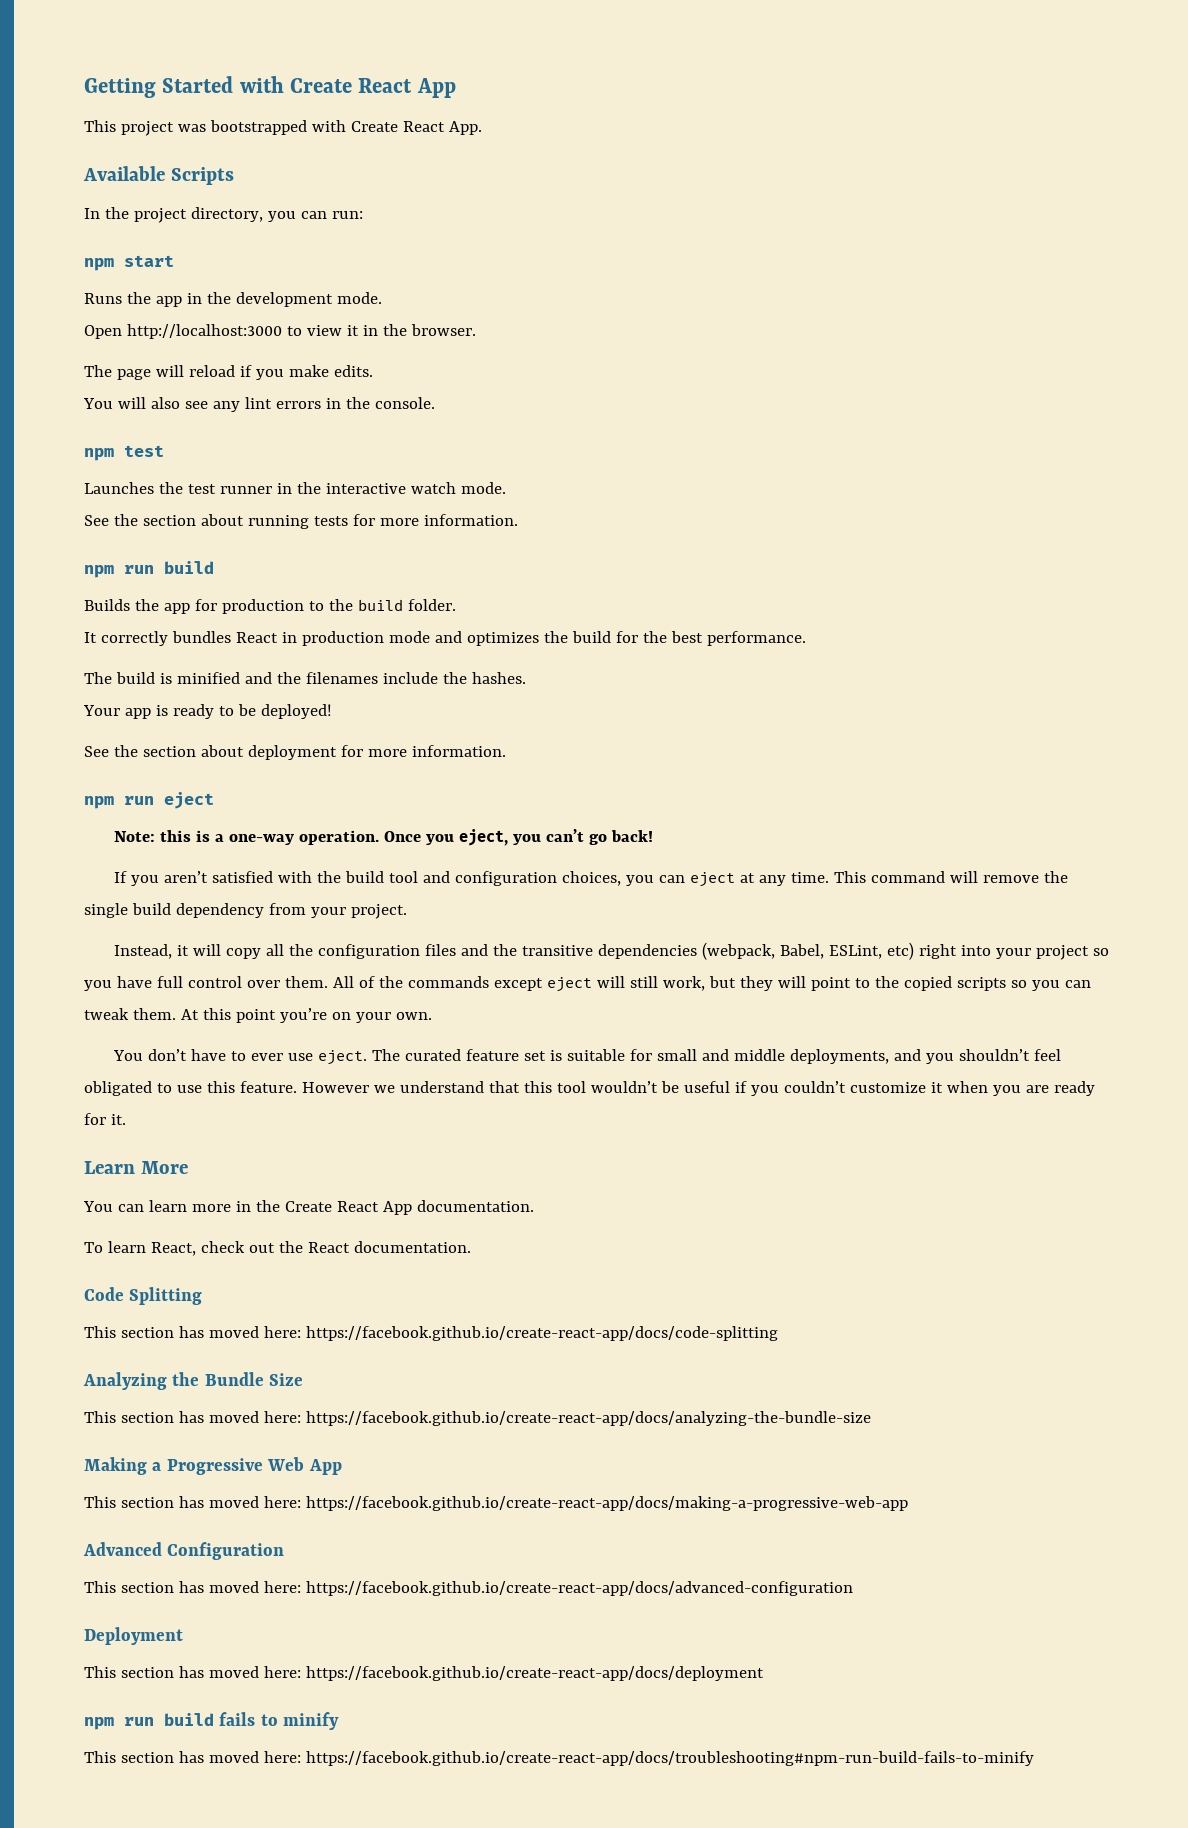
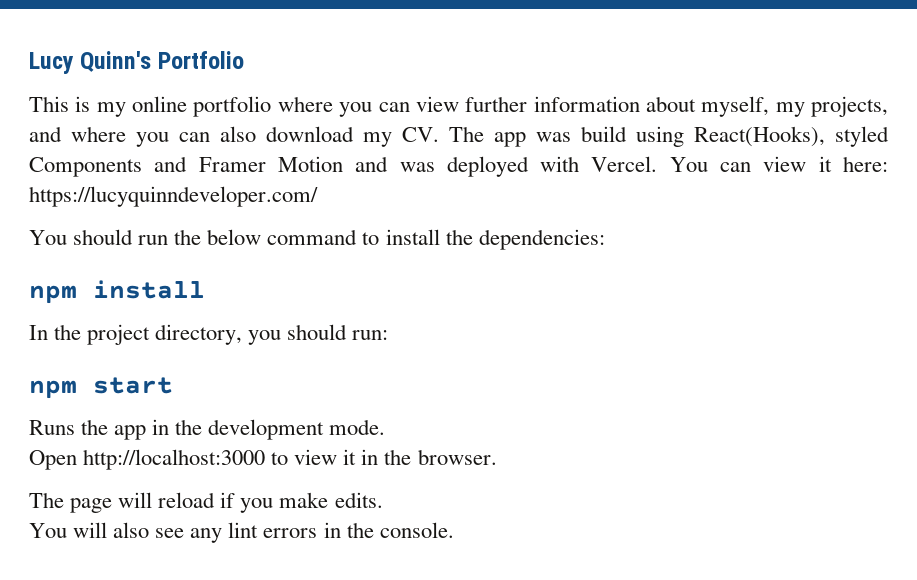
[84,76,456,98] [84,120,482,136] [83,166,234,185] Getting Started with Create React App // This project was bootstrapped with Create React App. // Available Scripts -> [29,51,244,74] [29,96,888,117] [29,126,889,147] [29,156,888,177] [29,186,318,207] [29,229,605,250] [29,280,205,304] Lucy Quinn's Portfolio // This is my online portfolio where you can view further information about myself, my projects, and where you can also download my CV. The app was build using React(Hooks), styled Components and Framer Motion and was deployed with Vercel. You can view it here: https://lucyquinndeveloper.com/ // You should run the below command to install the dependencies: // npm install
[300,211,327,219] can -> [287,324,348,340] should
[84,445,164,461] [84,482,506,494] [84,514,518,529] [84,561,214,578] [84,599,456,614] [84,631,806,646] [84,672,526,684] [83,704,332,719] [84,745,506,760] [84,792,214,809] [113,829,653,846] [113,871,1068,887] [84,903,407,919] [113,942,1109,960] [84,976,1091,992] [84,1008,432,1023] [112,1049,1061,1065] [84,1081,1095,1096] [84,1113,126,1125] [84,1161,188,1174] [83,1200,534,1215] [84,1241,471,1256] [84,1287,203,1305] [84,1326,778,1341] [83,1372,304,1390] [84,1411,871,1426] [84,1457,342,1475] [84,1496,908,1511] [83,1542,285,1560] [84,1581,853,1596] [84,1627,183,1645] [84,1666,764,1681] [84,1712,340,1730] [84,1751,1034,1766] // npm test // Launches the test runner in the interactive watch mode. // See the section about running tests for more information. // npm run build // Builds the app for production to the build folder. // It correctly bundles React in production mode and optimizes the build for the best performance. // The build is minified and the filenames include the hashes. // Your app is ready to be deployed! // See the section about deployment for more information. // npm run eject // Note: this is a one-way operation. Once you eject, you can’t go back! // If you aren’t satisfied with the build tool and configuration choices, you can eject at any time. This command will remove the single build dependency from your project. // Instead, it will copy all the configuration files and the transitive dependencies (webpack, Babel, ESLint, etc) right into your project so you have full control over them. All of the commands except eject will still work, but they will point to the copied scripts so you can tweak them. At this point you’re on your own. // You don’t have to ever use eject. The curated feature set is suitable for small and middle deployments, and you shouldn’t feel obligated to use this feature. However we understand that this tool wouldn’t be useful if you couldn’t customize it when you are ready for it. // Learn More // You can learn more in the Create React App documentation. // To learn React, check out the React documentation. // Code Splitting // This section has moved here: https://facebook.github.io/create-react-app/docs/code-splitting // Analyzing the Bundle Size // This section has moved here: https://facebook.github.io/create-react-app/docs/analyzing-the-bundle-size // Making a Progressive Web App // This section has moved here: https://facebook.github.io/create-react-app/docs/making-a-progressive-web-app // Advanced Configuration // This section has moved here: https://facebook.github.io/create-react-app/docs/advanced-configuration // Deployment // This section has moved here: https://facebook.github.io/create-react-app/docs/deployment // npm run build fails to minify // This section has moved here: https://facebook.github.io/create-react-app/docs/troubleshooting#npm-run-build-fails-to-minify -> (454, 530) none

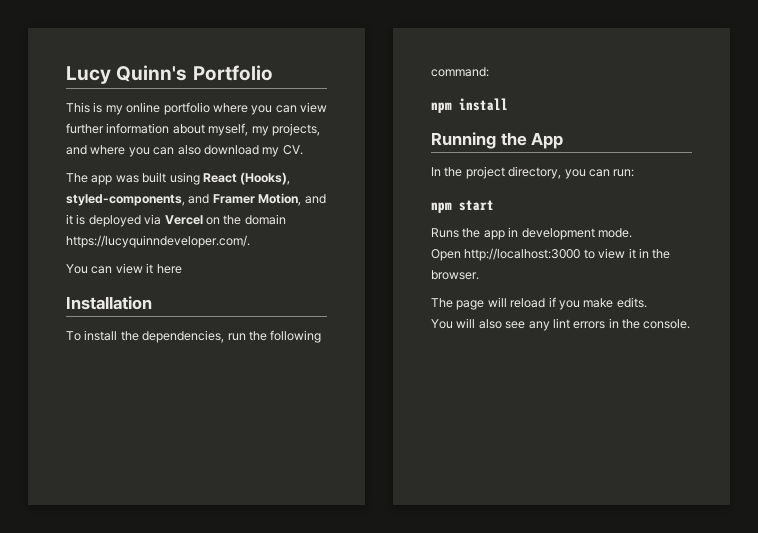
(439, 134) none -> (303, 150) //
[581,126,889,147] [29,156,888,177] [29,186,318,207] [29,229,605,250] build using React(Hooks), styled Components and Framer Motion and was deployed with Vercel. You can view it here: https://lucyquinndeveloper.com/ // You should run the below command to install the dependencies: -> [142,172,291,185] [66,193,326,206] [66,214,286,227] [66,235,250,248] [66,263,182,274] [66,296,152,310] [66,330,322,343] [431,67,489,77] built using React (Hooks), styled-components, and Framer Motion, and it is deployed via Vercel on the domain https://lucyquinndeveloper.com/. // You can view it here // Installation // To install the dependencies, run the following command:
(205, 289) none -> [431,132,564,149] // Running the App
[287,324,348,340] should -> [588,169,610,177] can
[175,419,203,435] the -> (519, 232) none

